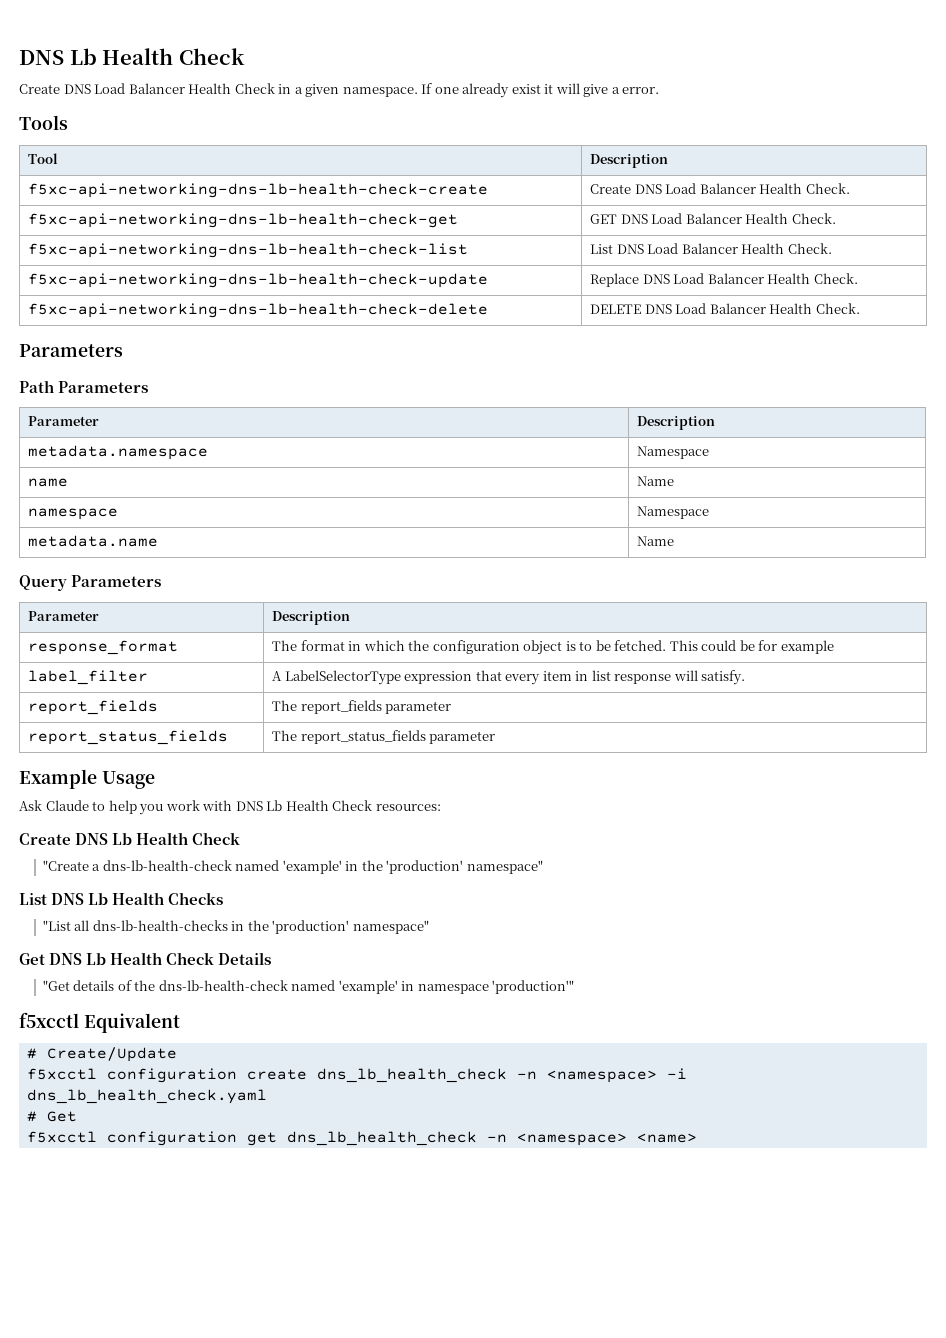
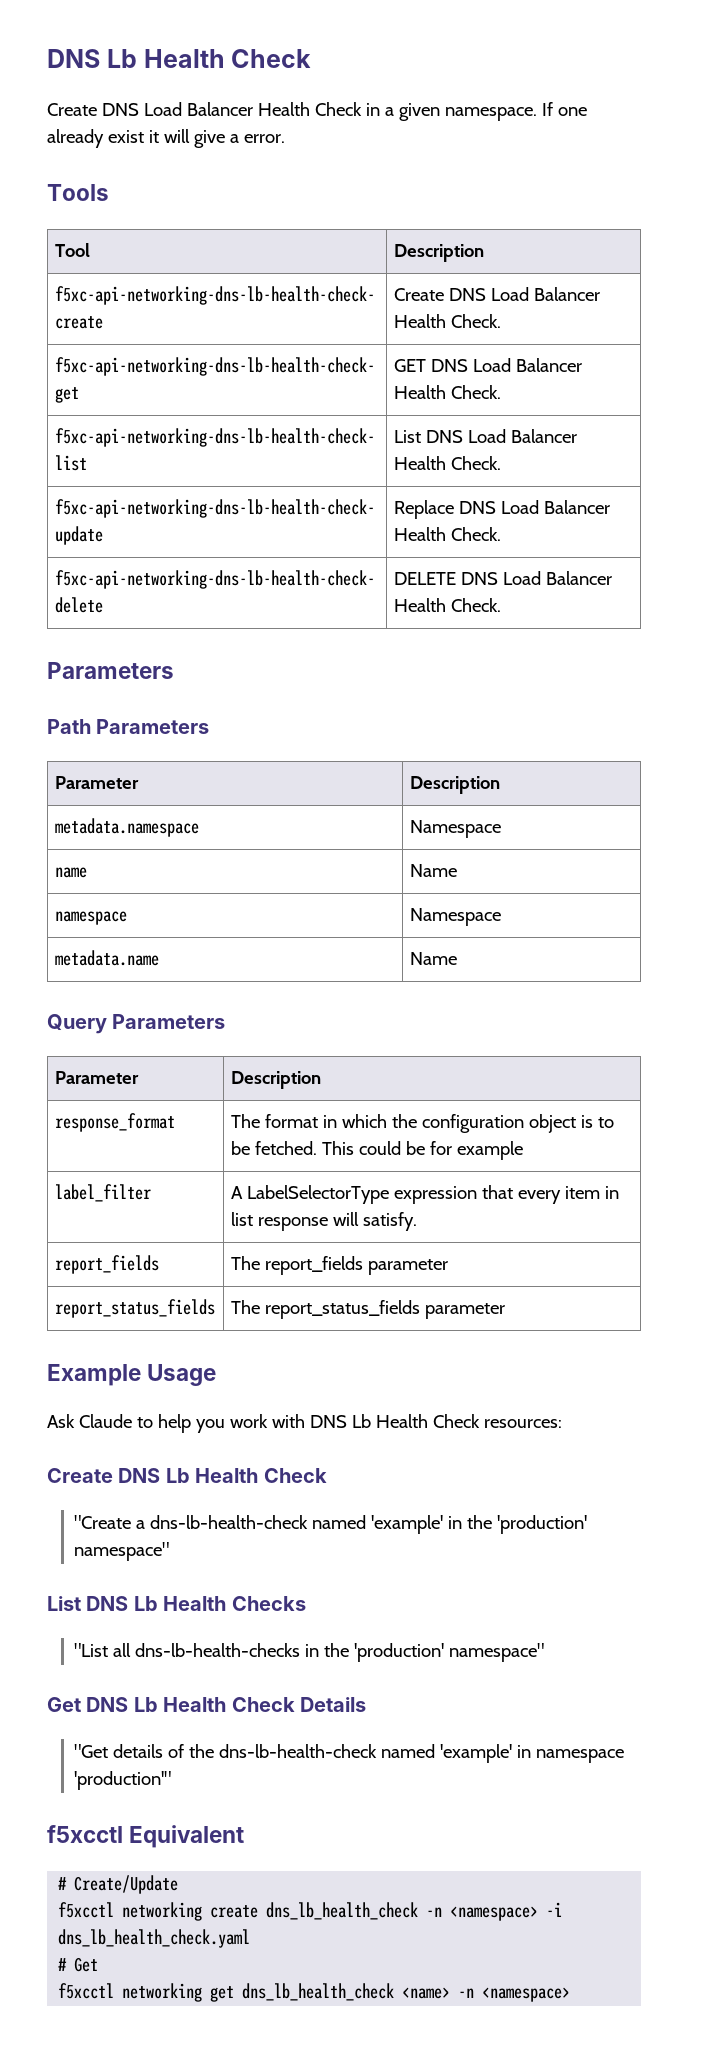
[106,1068,237,1083] configuration -> [122,1902,203,1921] networking
[106,1131,237,1146] configuration -> [122,1983,203,2002] networking
[486,1133,697,1146] -n <namespace> <name> -> [402,1987,571,2002] <name> -n <namespace>

